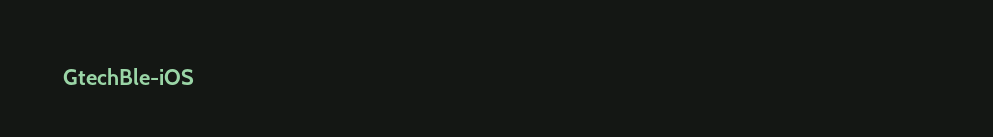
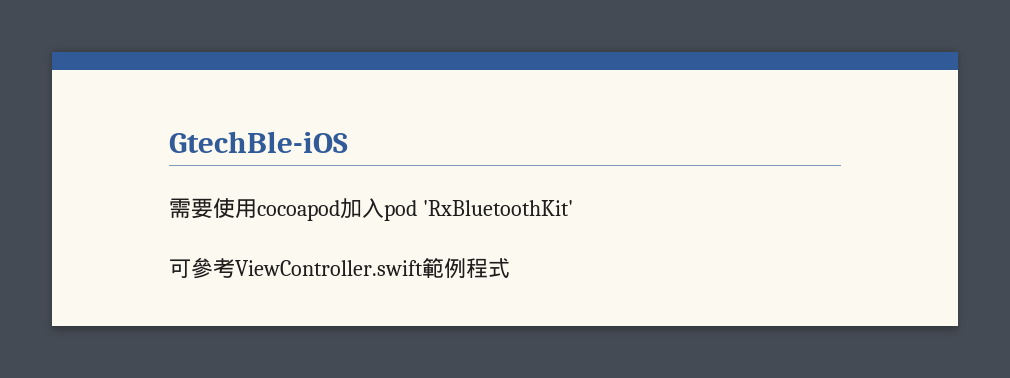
(194, 76) none -> [169,198,573,221] [169,257,510,279] // 需要使用cocoapod加入pod 'RxBluetoothKit' // 可參考ViewController.swift範例程式

